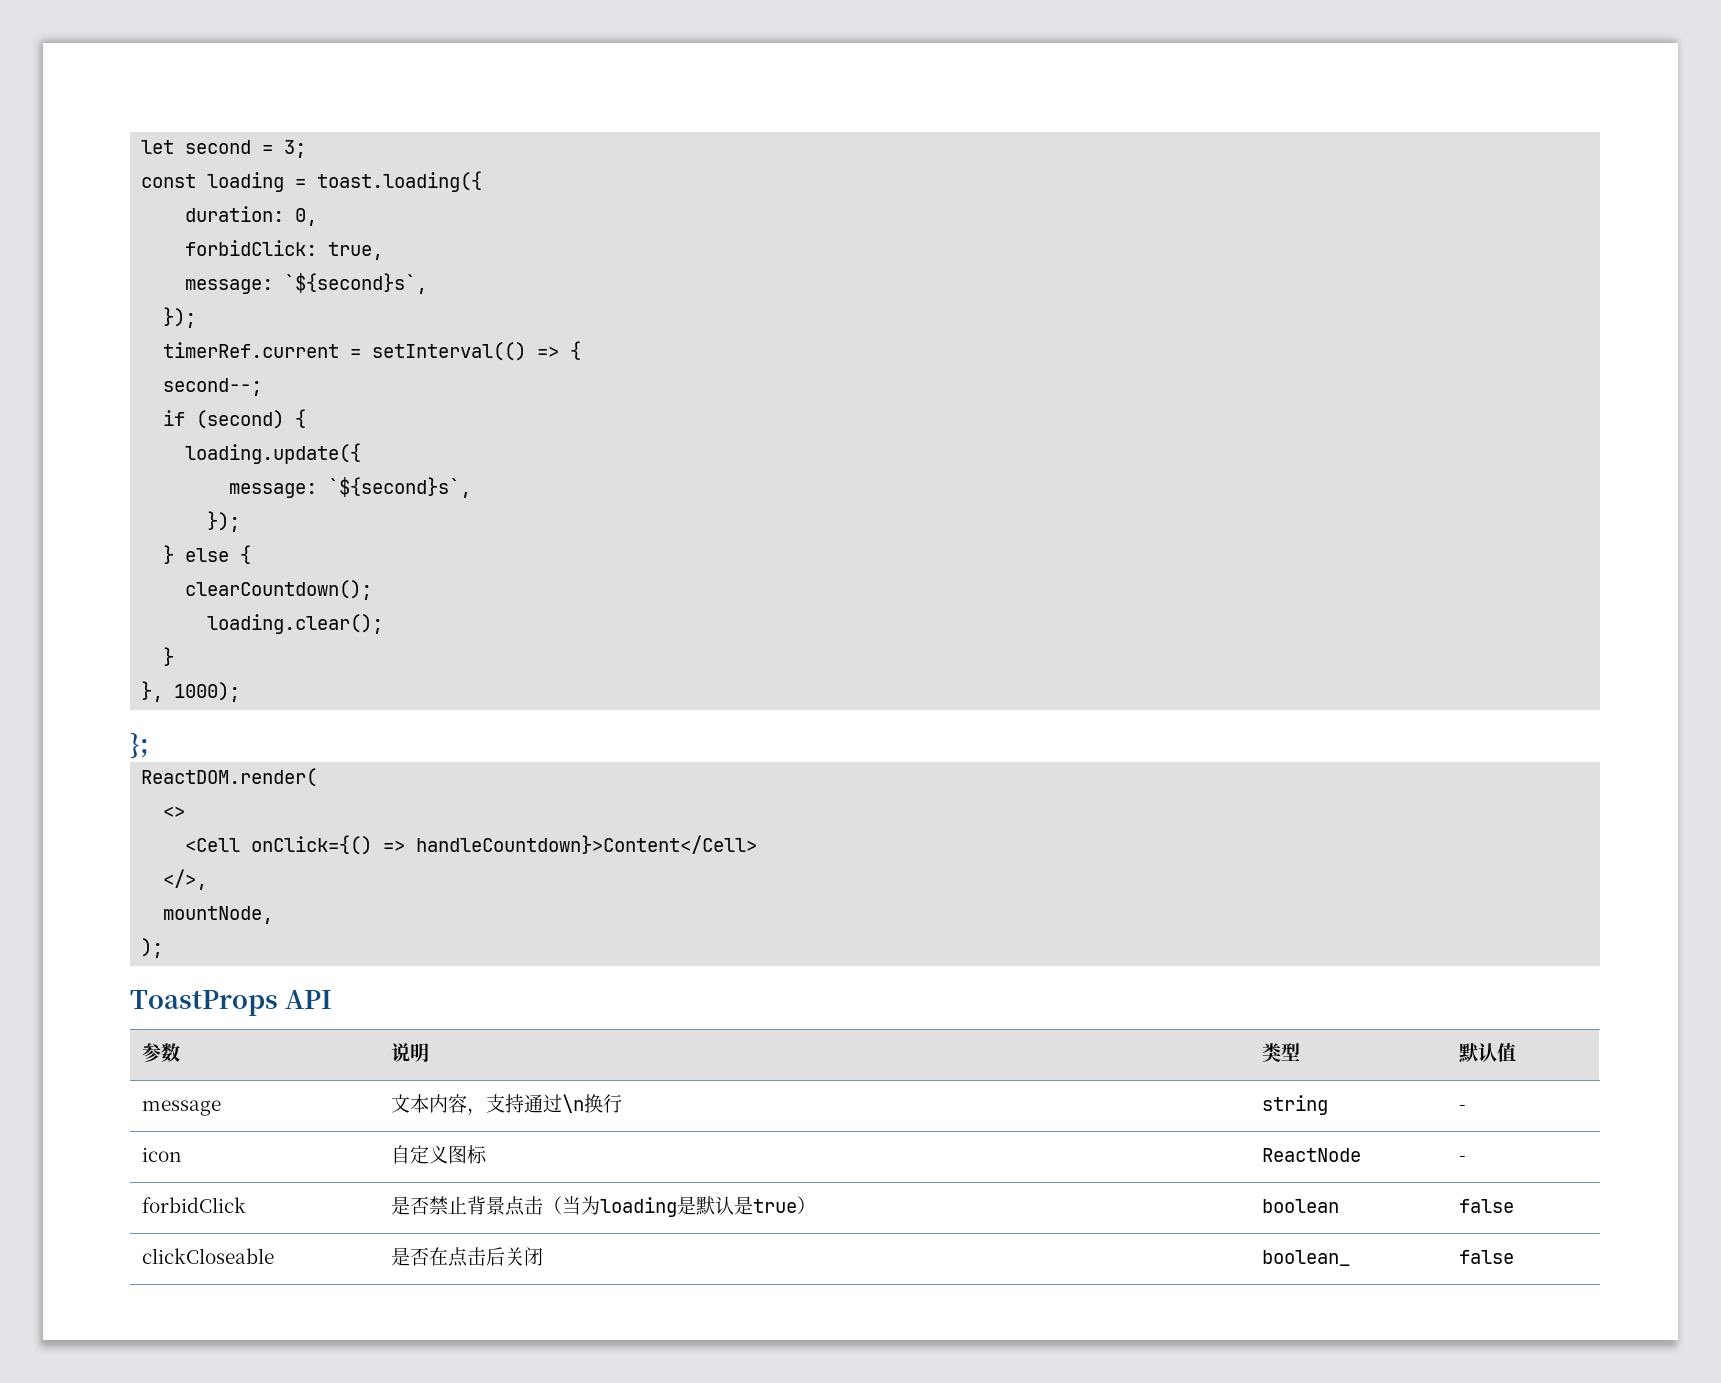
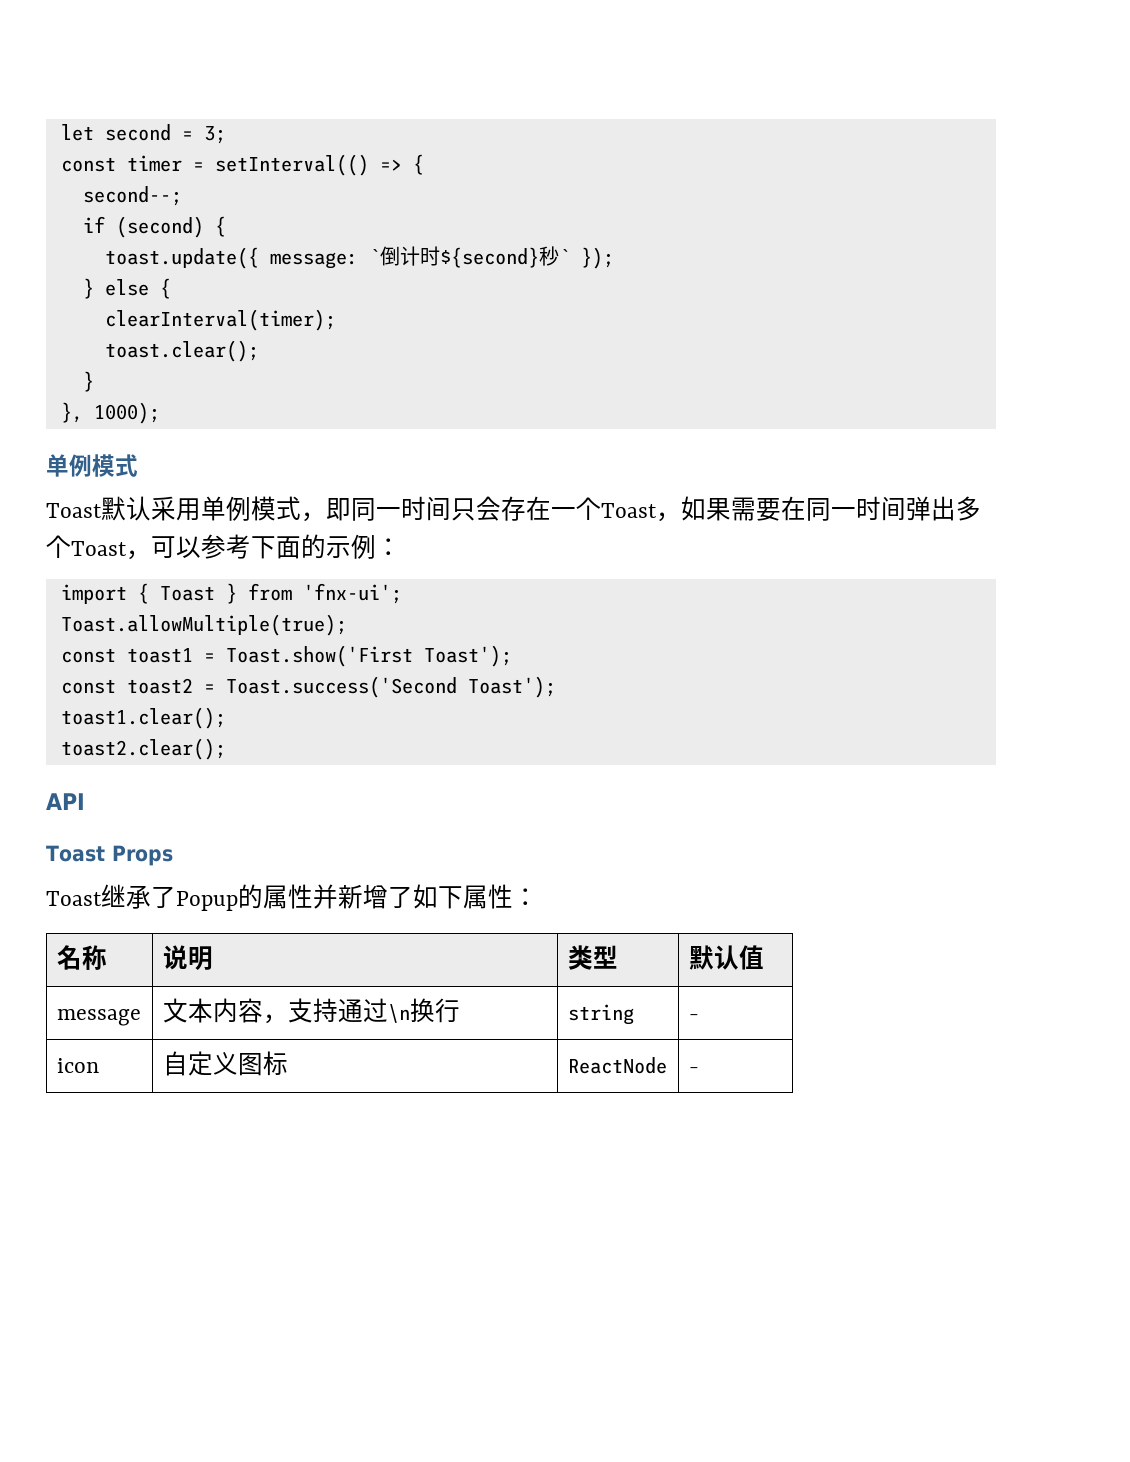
[207,171,483,192] [185,206,318,226] [185,240,384,260] [185,273,428,294] [163,307,197,328] [163,342,340,358] loading = toast.loading({ // duration: 0, // forbidClick: true, // message: `${second}s`, // }); // timerRef.current -> [126,155,182,172] timer
[185,443,362,464] [229,477,472,498] loading.update({ // message: `${second}s`, // -> [104,246,570,269] toast.update({ message: `倒计时${second}秒`
[185,580,373,600] [207,614,384,634] clearCountdown(); // loading.clear(); -> [104,309,336,331] [104,340,259,362] clearInterval(timer); // toast.clear();
[130,733,149,758] [141,768,318,787] [163,806,186,818] [185,835,758,855] [163,869,208,890] [163,906,274,924] [141,938,164,958] [130,990,332,1016] [142,1043,181,1062] }; // ReactDOM.render( // <> // <Cell onClick={() => handleCountdown}>Content</Cell> // </>, // mountNode, // ); // ToastProps API // 参数 -> [46,454,138,477] [46,496,981,522] [46,534,401,560] [60,583,402,604] [60,614,347,636] [60,645,512,667] [60,676,556,698] [60,707,226,729] [60,738,226,760] [46,793,85,810] [46,845,173,866] [46,884,538,911] [56,945,107,970] 单例模式 // Toast默认采用单例模式，即同一时间只会存在一个Toast，如果需要在同一时间弹出多个Toast，可以参考下面的示例： // import { Toast } from 'fnx-ui'; // Toast.allowMultiple(true); // const toast1 = Toast.show('First Toast'); // const toast2 = Toast.success('Second Toast'); // toast1.clear(); // toast2.clear(); // API // Toast Props // Toast继承了Popup的属性并新增了如下属性： // 名称
[142,1197,247,1213] [391,1196,817,1217] [1262,1199,1340,1213] [1459,1199,1515,1213] [142,1248,275,1264] [391,1247,544,1267] [1262,1250,1351,1266] [1459,1250,1515,1264] // forbidClick | 是否禁止背景点击（当为loading是默认是true） | boolean | false // clickCloseable | 是否在点击后关闭 | boolean_ | false -> (699, 1070) none

